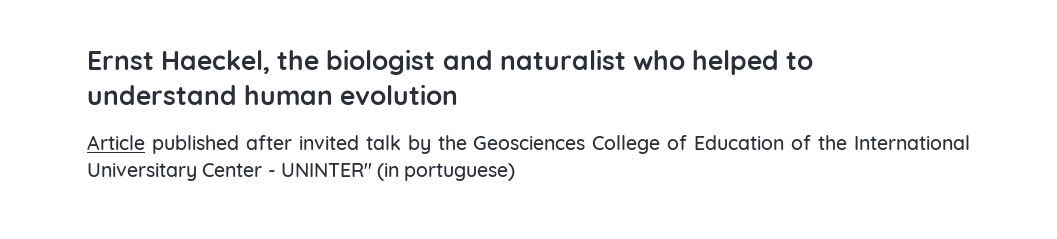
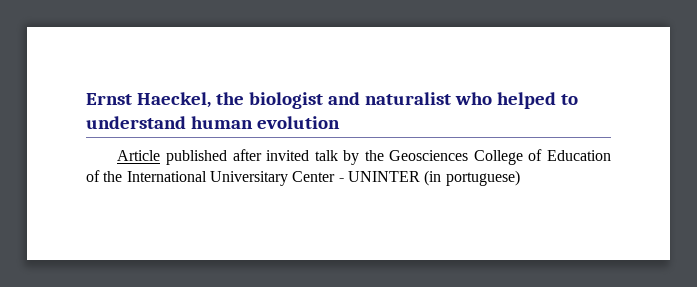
[280,163,372,177] UNINTER" -> [347,171,420,182] UNINTER

